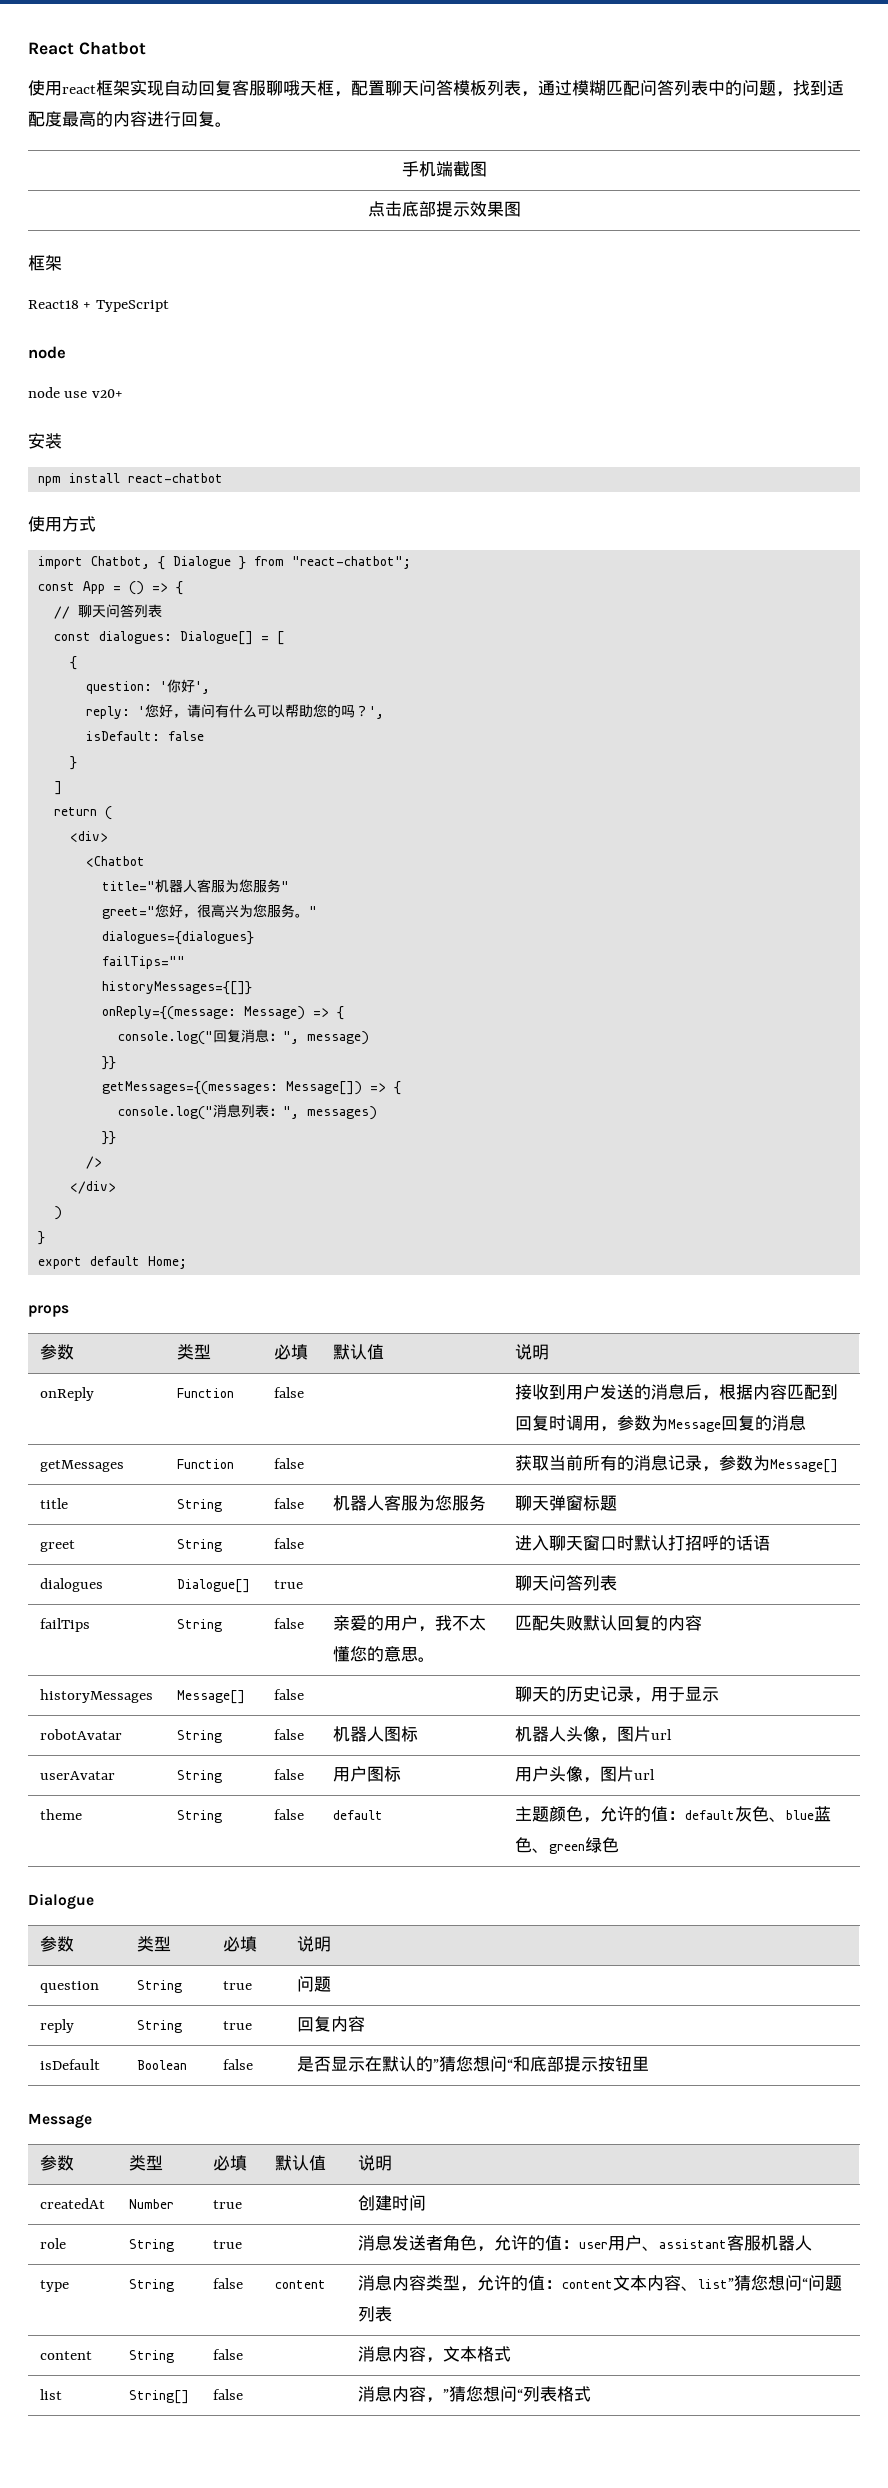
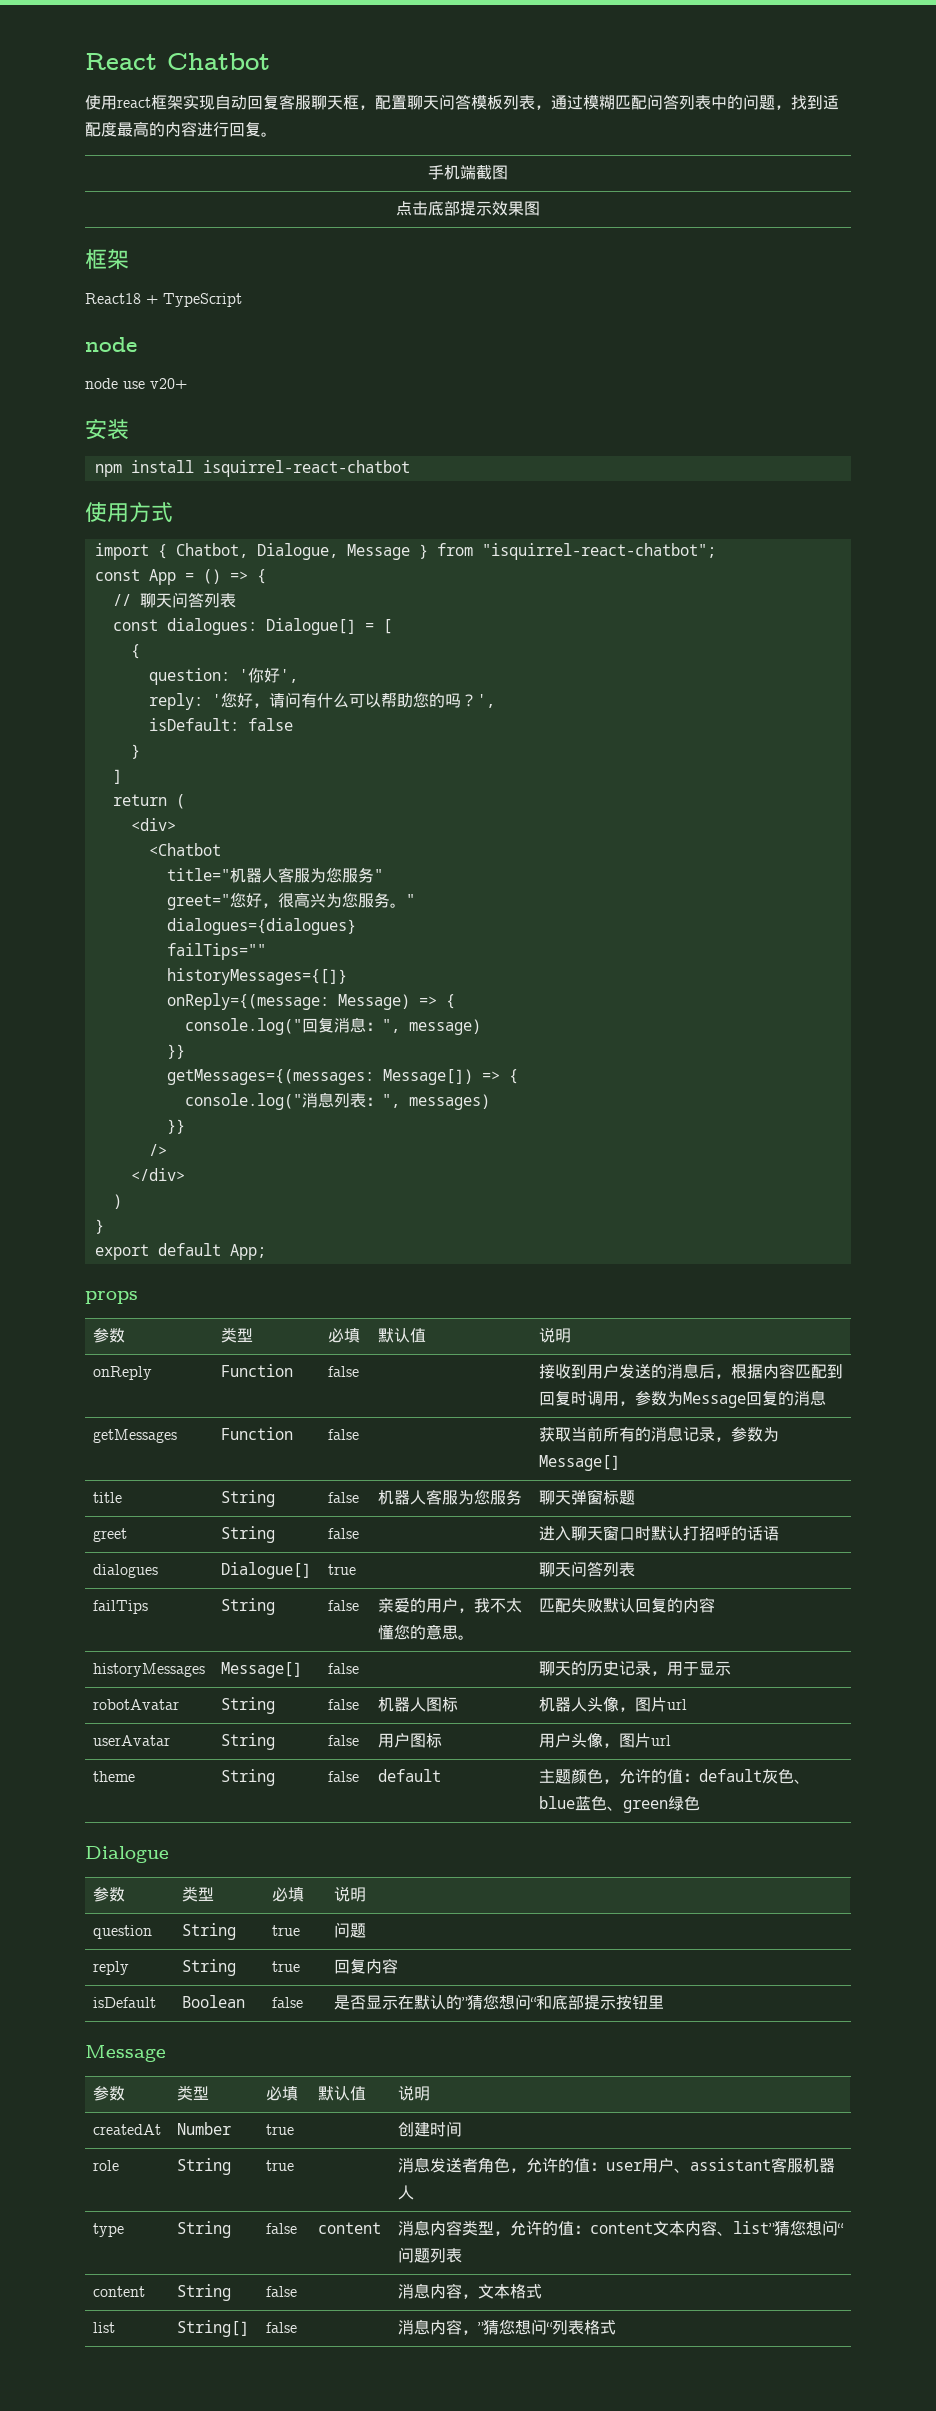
[283,80,300,96] 哦 -> (327, 102) none
[127,473,223,483] react-chatbot -> [202,460,410,477] isquirrel-react-chatbot
[90,556,231,570] Chatbot, { Dialogue -> [157,543,410,560] { Chatbot, Dialogue, Message
[291,556,411,569] "react-chatbot"; -> [481,543,716,560] "isquirrel-react-chatbot";
[147,1256,187,1269] Home; -> [229,1244,266,1260] App;

